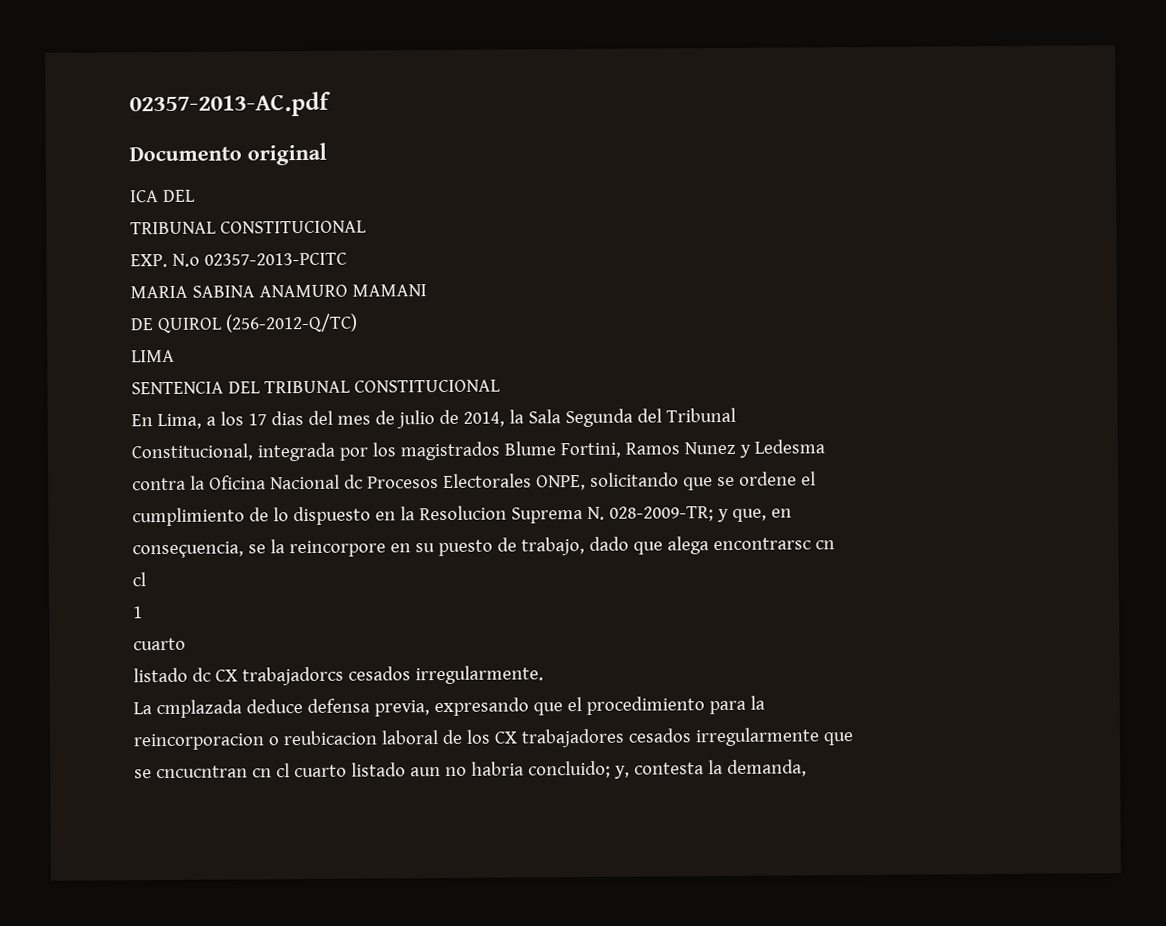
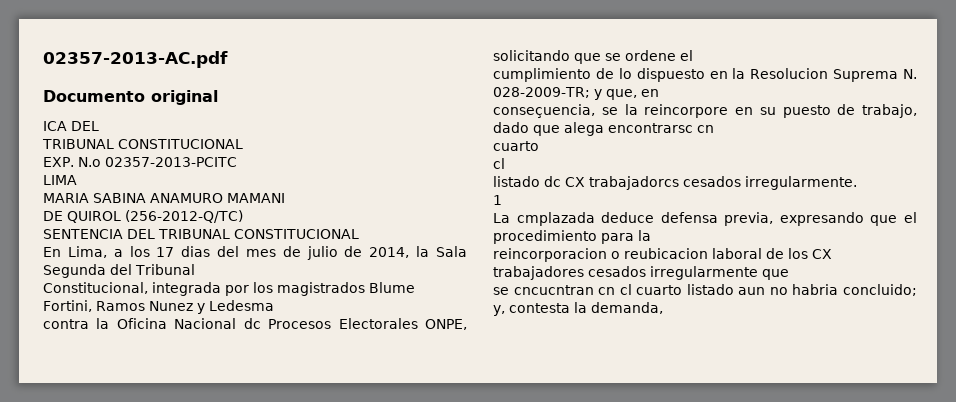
(347, 259) none -> [43,175,77,185] // LIMA
[131,349,175,363] // LIMA -> (243, 216) none
[132,572,146,587] [133,606,143,619] [133,637,186,651] // cl // 1 // cuarto -> [493,141,539,151] [493,158,505,169] // cuarto // cl
(544, 675) none -> [493,195,502,205] // 1

